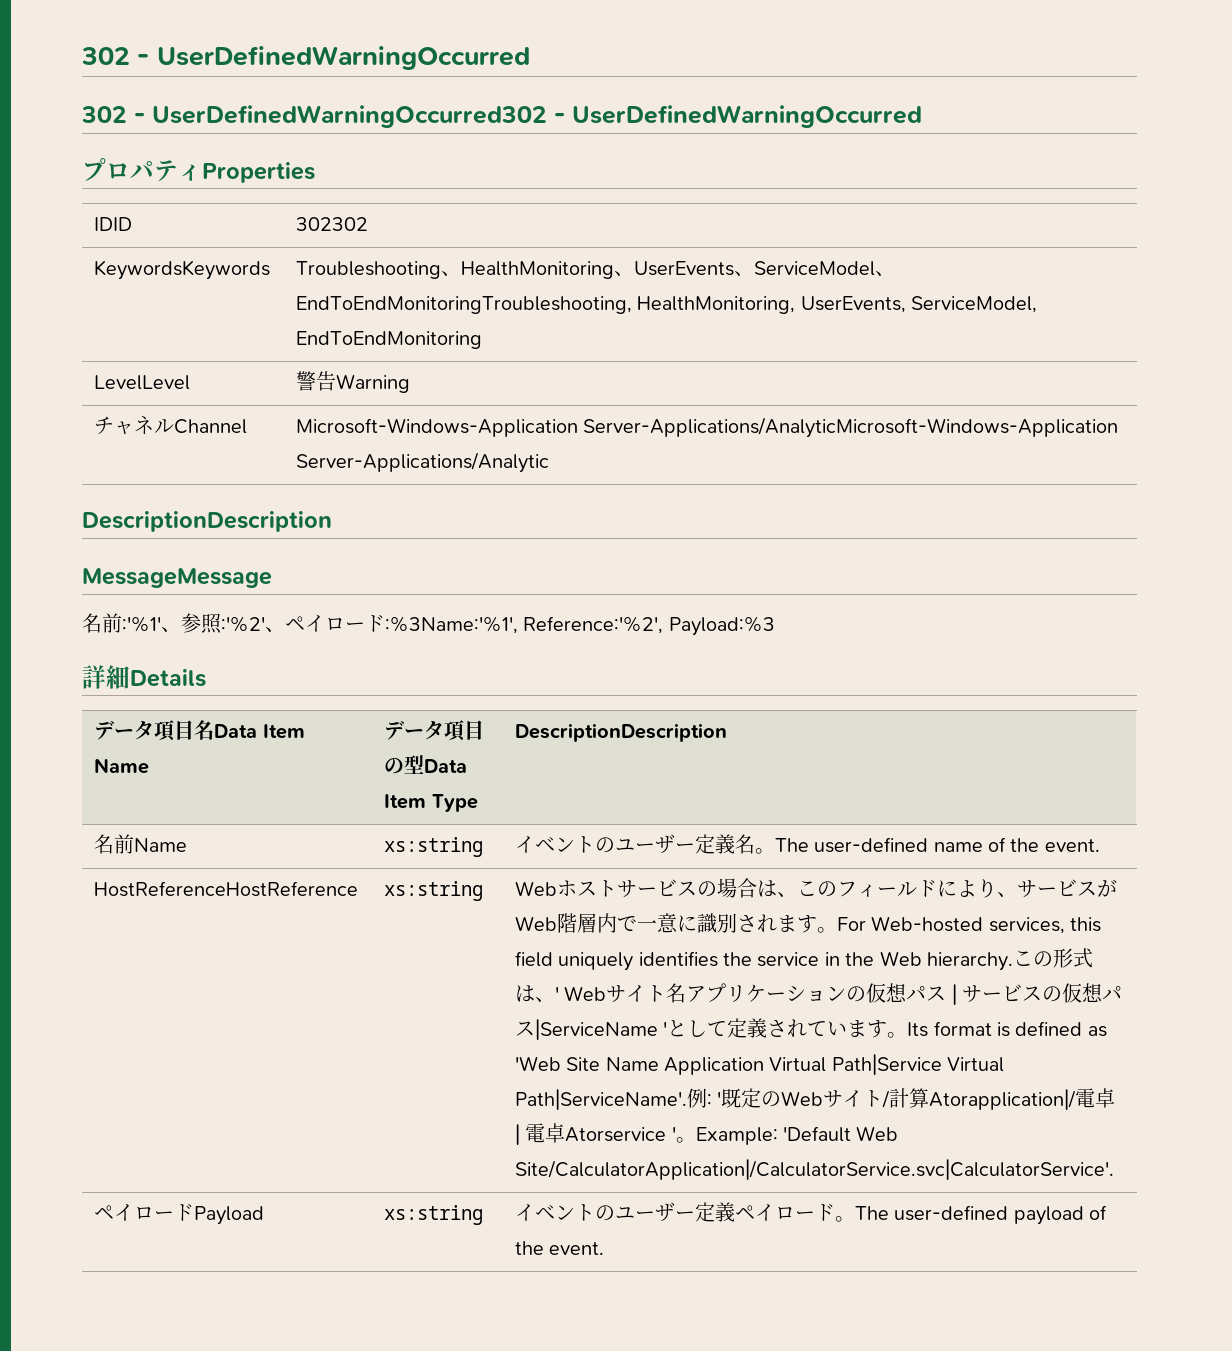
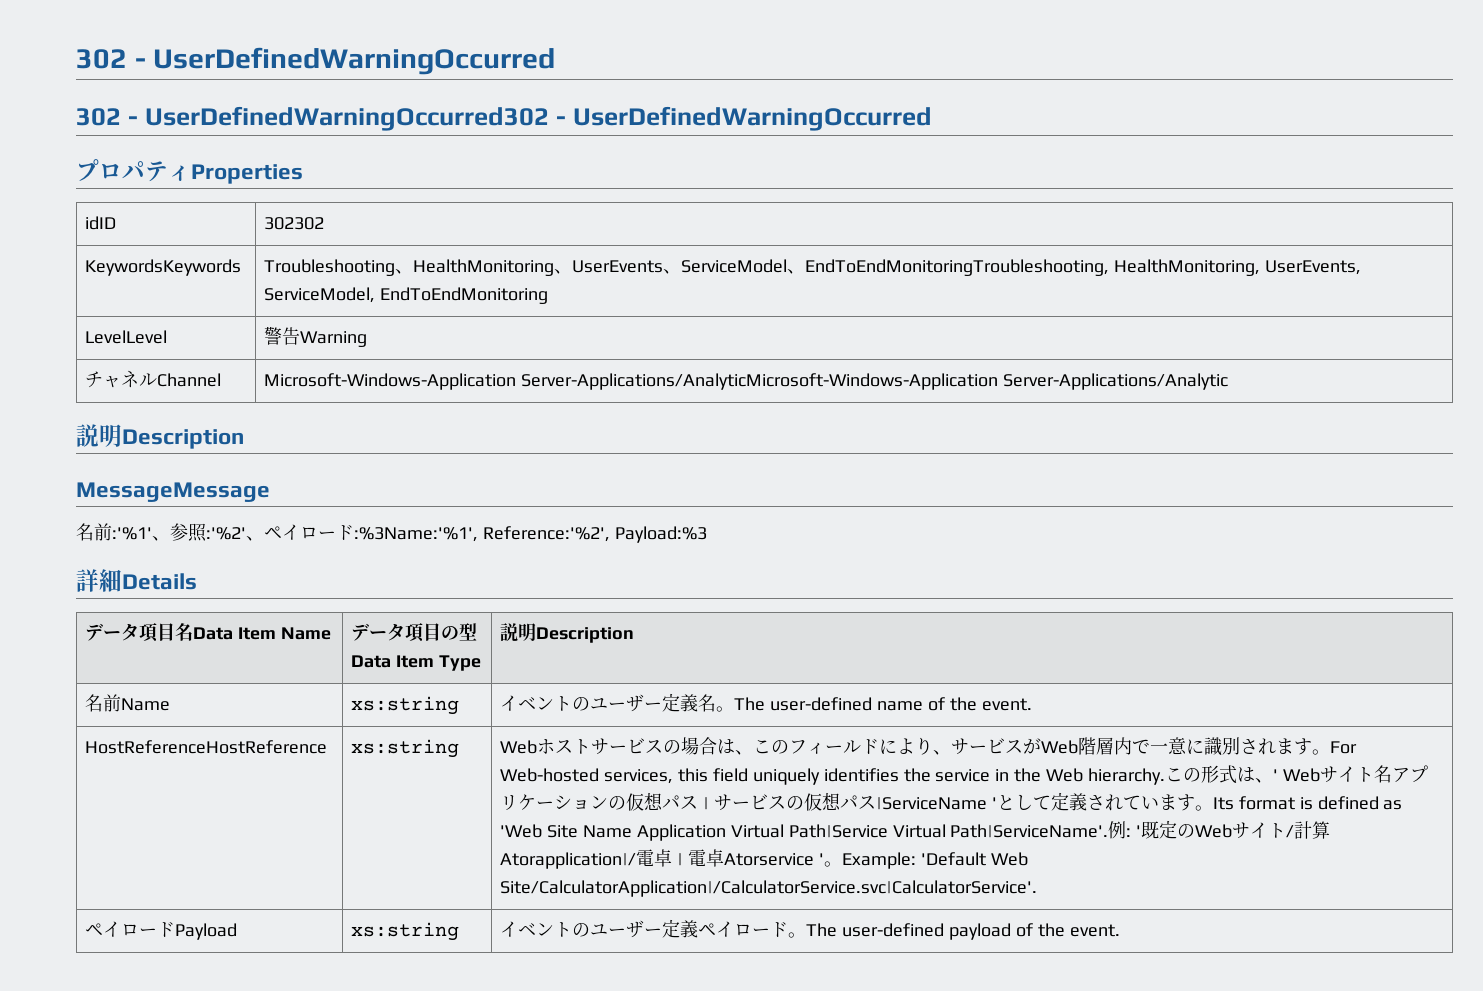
[93,217,132,231] IDID -> [85,216,117,230] idID
[82,511,332,532] DescriptionDescription -> [76,424,244,449] 説明Description
[514,723,727,742] DescriptionDescription -> [500,623,635,643] 説明Description

